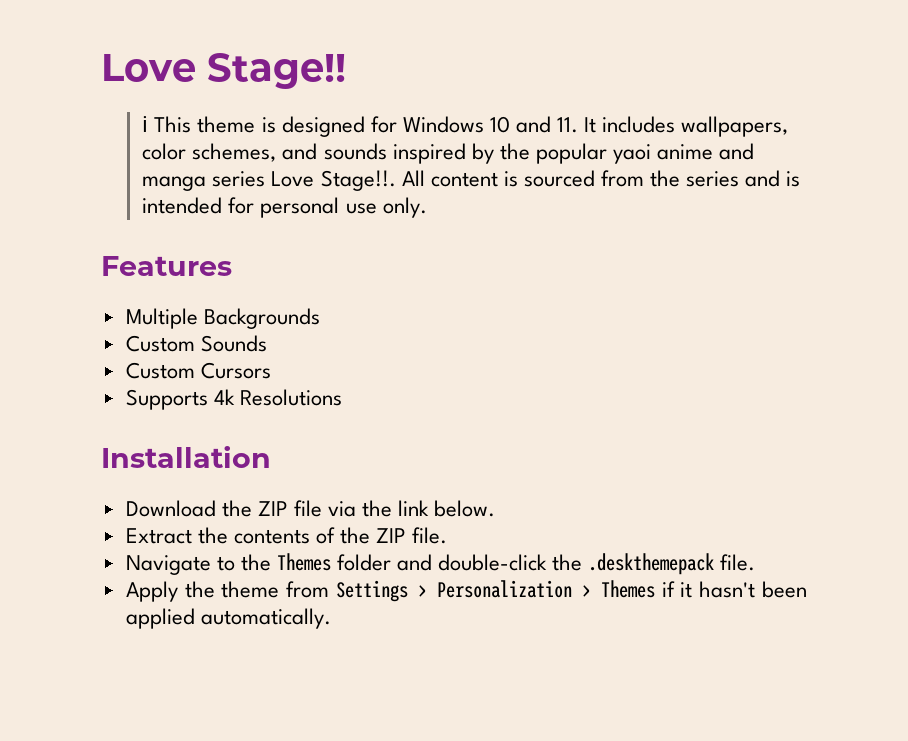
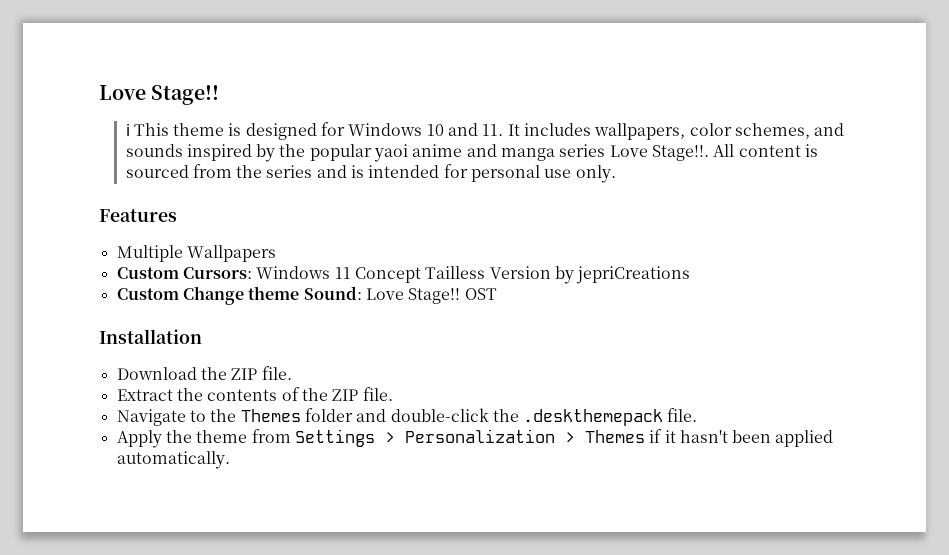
[203,308,320,329] [125,335,267,352] [125,362,271,379] [125,389,342,410] Backgrounds // Custom Sounds // Custom Cursors // Supports 4k Resolutions -> [186,245,276,262] [116,266,691,284] [116,286,497,305] Wallpapers // Custom Cursors: Windows 11 Concept Tailless Version by jepriCreations // Custom Change theme Sound: Love Stage!! OST
[293,500,496,517] file via the link below. -> [261,366,292,380] file.

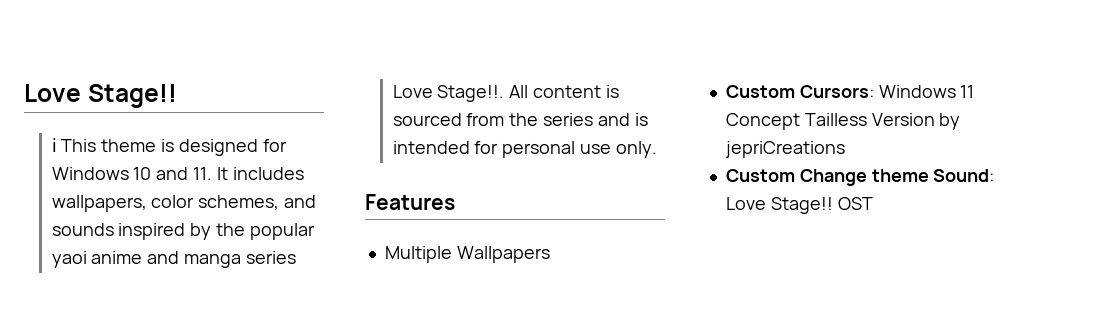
[99,329,202,344] [116,366,292,380] [116,387,393,401] [116,408,698,426] [116,429,834,448] [116,451,230,469] // Installation // Download the ZIP file. // Extract the contents of the ZIP file. // Navigate to the Themes folder and double-click the .deskthemepack file. // Apply the theme from Settings > Personalization > Themes if it hasn't been applied automatically. -> (873, 203) none

